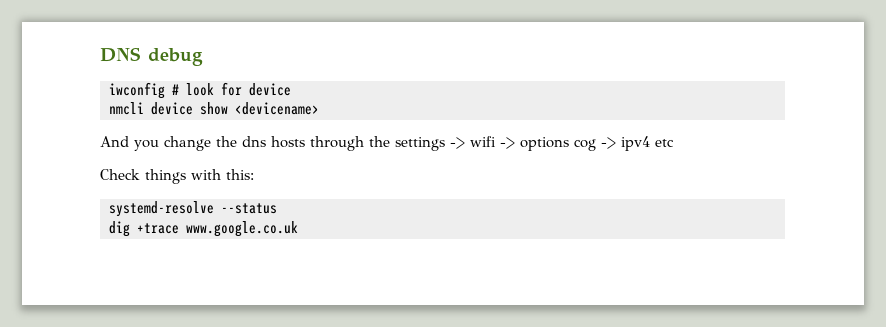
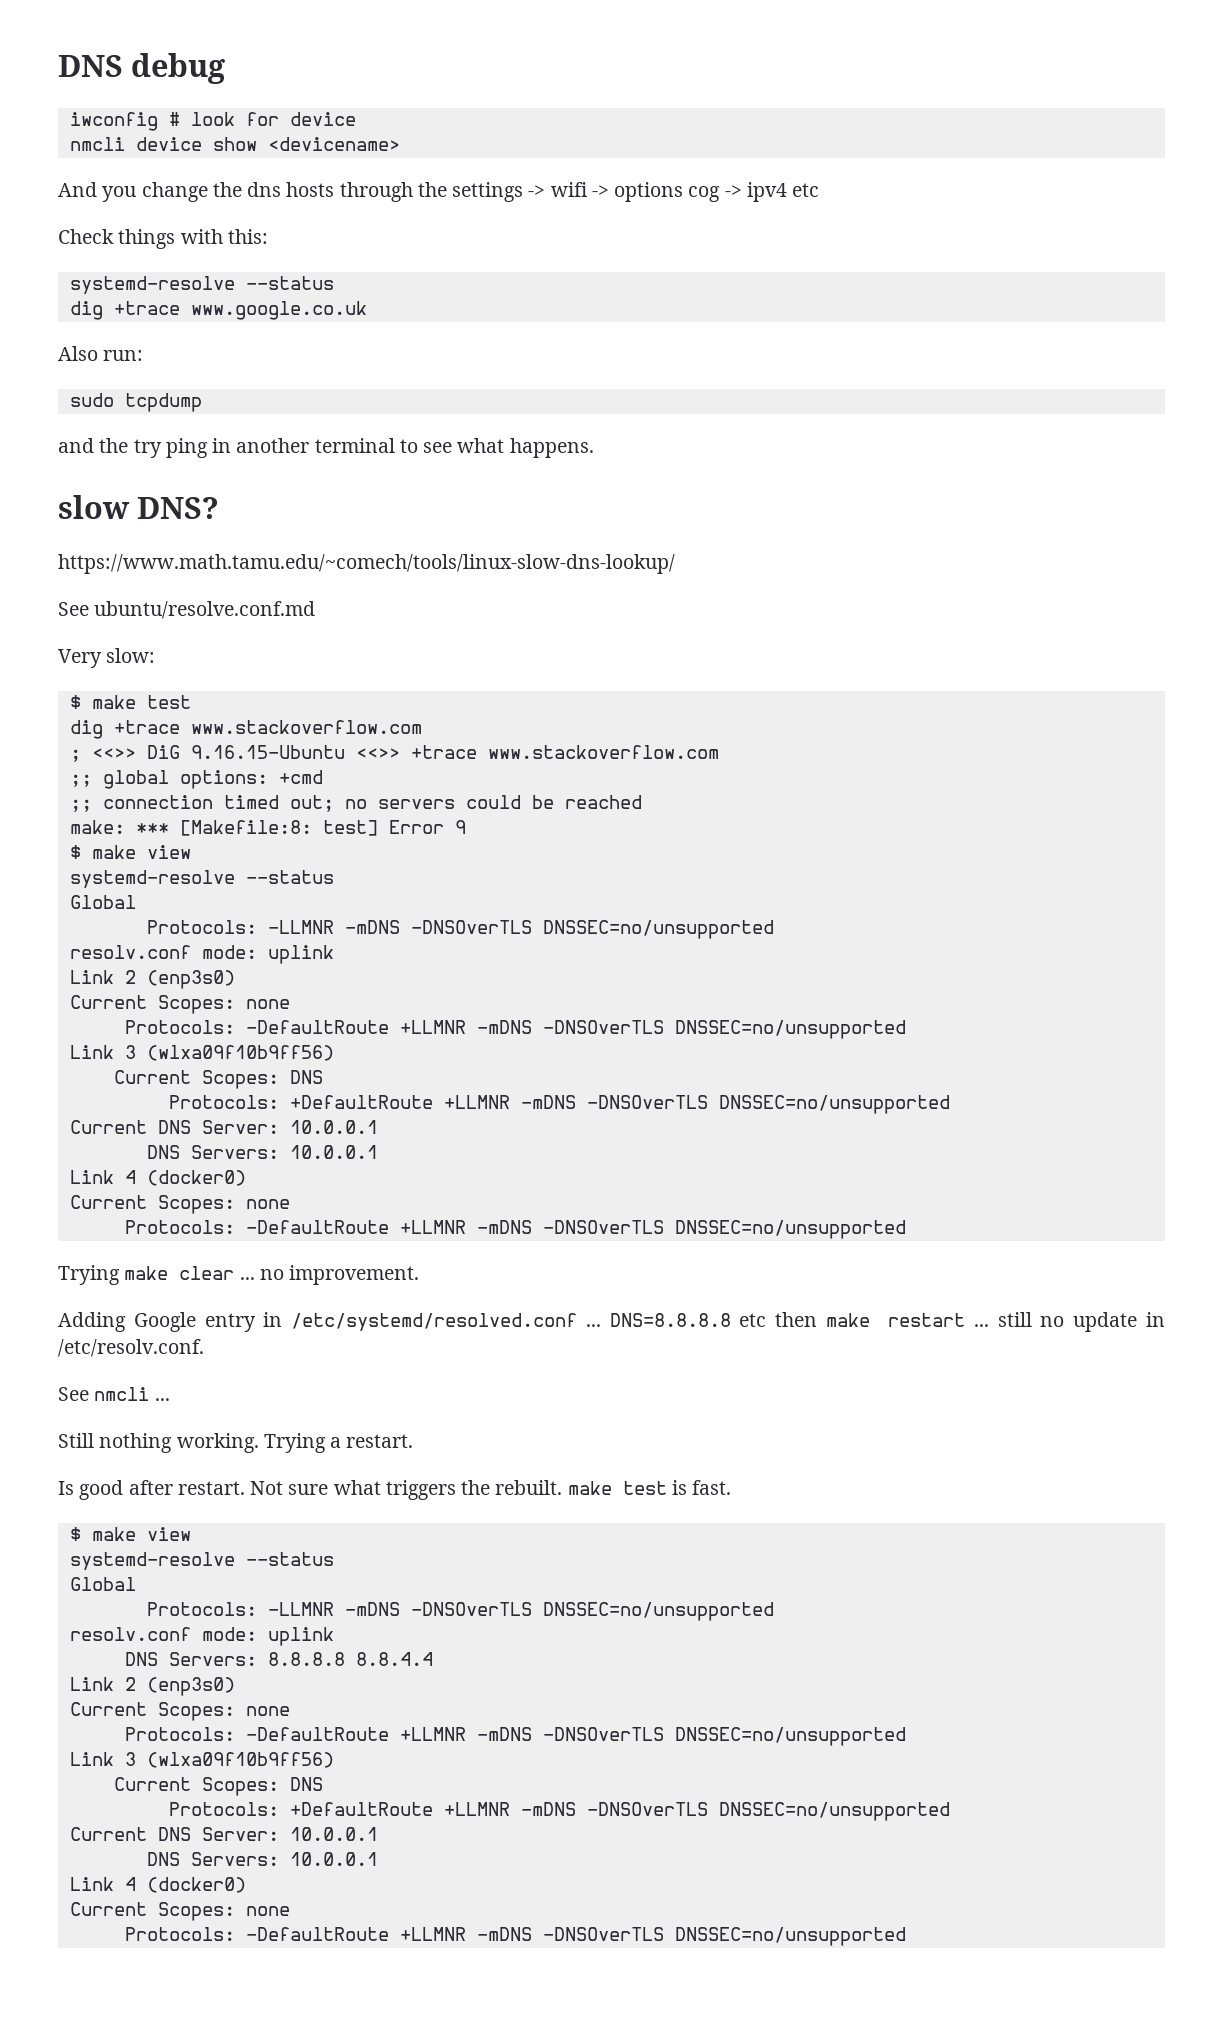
(298, 229) none -> [58,346,144,361] [69,393,202,412] [58,438,594,458] [58,495,220,519] [58,554,675,574] [58,601,316,619] [58,648,156,668] [69,695,191,709] [69,720,422,739] [69,745,719,762] [69,770,323,789] [69,795,642,812] [69,820,466,836] [69,845,191,859] [69,870,334,888] [69,895,136,909] [146,920,774,939] [69,945,334,964] [69,970,235,989] [69,995,290,1014] [124,1020,906,1039] [69,1045,334,1061] [113,1070,323,1089] [168,1095,950,1114] [69,1120,378,1134] [146,1145,378,1159] [69,1170,246,1186] [69,1195,290,1214] [124,1220,906,1239] [58,1265,420,1285] [58,1312,1165,1332] [58,1339,204,1357] [58,1387,170,1401] [58,1433,414,1453] [58,1480,732,1500] [69,1527,191,1541] [69,1552,334,1570] [69,1577,136,1591] [146,1602,774,1621] [69,1627,334,1646] [124,1652,433,1666] [69,1677,235,1696] [69,1702,290,1721] [124,1727,906,1746] [69,1752,334,1768] [113,1777,323,1796] [168,1802,950,1821] [69,1827,378,1841] [146,1852,378,1866] [69,1877,246,1893] [69,1902,290,1921] [124,1927,906,1946] // Also run: // sudo tcpdump // and the try ping in another terminal to see what happens. // slow DNS? // https://www.math.tamu.edu/~comech/tools/linux-slow-dns-lookup/ // See ubuntu/resolve.conf.md // Very slow: // $ make test // dig +trace www.stackoverflow.com // ; <<>> DiG 9.16.15-Ubuntu <<>> +trace www.stackoverflow.com // ;; global options: +cmd // ;; connection timed out; no servers could be reached // make: *** [Makefile:8: test] Error 9 // $ make view // systemd-resolve --status // Global // Protocols: -LLMNR -mDNS -DNSOverTLS DNSSEC=no/unsupported // resolv.conf mode: uplink // Link 2 (enp3s0) // Current Scopes: none // Protocols: -DefaultRoute +LLMNR -mDNS -DNSOverTLS DNSSEC=no/unsupported // Link 3 (wlxa09f10b9ff56) // Current Scopes: DNS // Protocols: +DefaultRoute +LLMNR -mDNS -DNSOverTLS DNSSEC=no/unsupported // Current DNS Server: 10.0.0.1 // DNS Servers: 10.0.0.1 // Link 4 (docker0) // Current Scopes: none // Protocols: -DefaultRoute +LLMNR -mDNS -DNSOverTLS DNSSEC=no/unsupported // Trying make clear ... no improvement. // Adding Google entry in /etc/systemd/resolved.conf ... DNS=8.8.8.8 etc then make restart ... still no update in /etc/resolv.conf. // See nmcli ... // Still nothing working. Trying a restart. // Is good after restart. Not sure what triggers the rebuilt. make test is fast. // $ make view // systemd-resolve --status // Global // Protocols: -LLMNR -mDNS -DNSOverTLS DNSSEC=no/unsupported // resolv.conf mode: uplink // DNS Servers: 8.8.8.8 8.8.4.4 // Link 2 (enp3s0) // Current Scopes: none // Protocols: -DefaultRoute +LLMNR -mDNS -DNSOverTLS DNSSEC=no/unsupported // Link 3 (wlxa09f10b9ff56) // Current Scopes: DNS // Protocols: +DefaultRoute +LLMNR -mDNS -DNSOverTLS DNSSEC=no/unsupported // Current DNS Server: 10.0.0.1 // DNS Servers: 10.0.0.1 // Link 4 (docker0) // Current Scopes: none // Protocols: -DefaultRoute +LLMNR -mDNS -DNSOverTLS DNSSEC=no/unsupported

